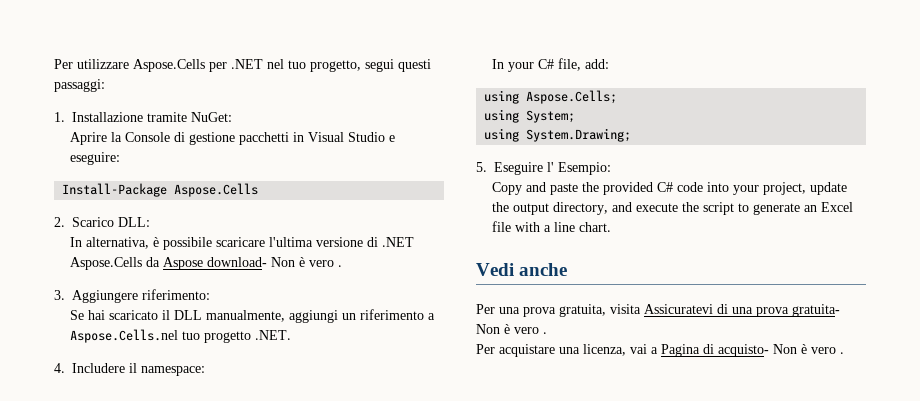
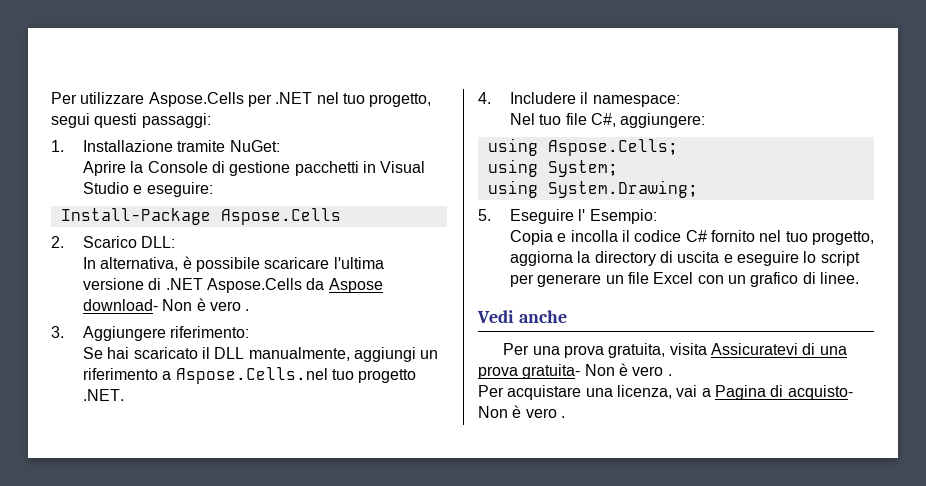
[492,58,610,72] In your C# file, add: -> [509,113,706,128] Nel tuo file C#, aggiungere:
[492,182,848,195] [492,202,854,215] [492,221,612,232] Copy and paste the provided C# code into your project, update the output directory, and execute the script to generate an Excel file with a line chart. -> [509,230,874,245] [509,251,860,266] [509,272,859,287] Copia e incolla il codice C# fornito nel tuo progetto, aggiorna la directory di uscita e eseguire lo script per generare un file Excel con un grafico di linee.

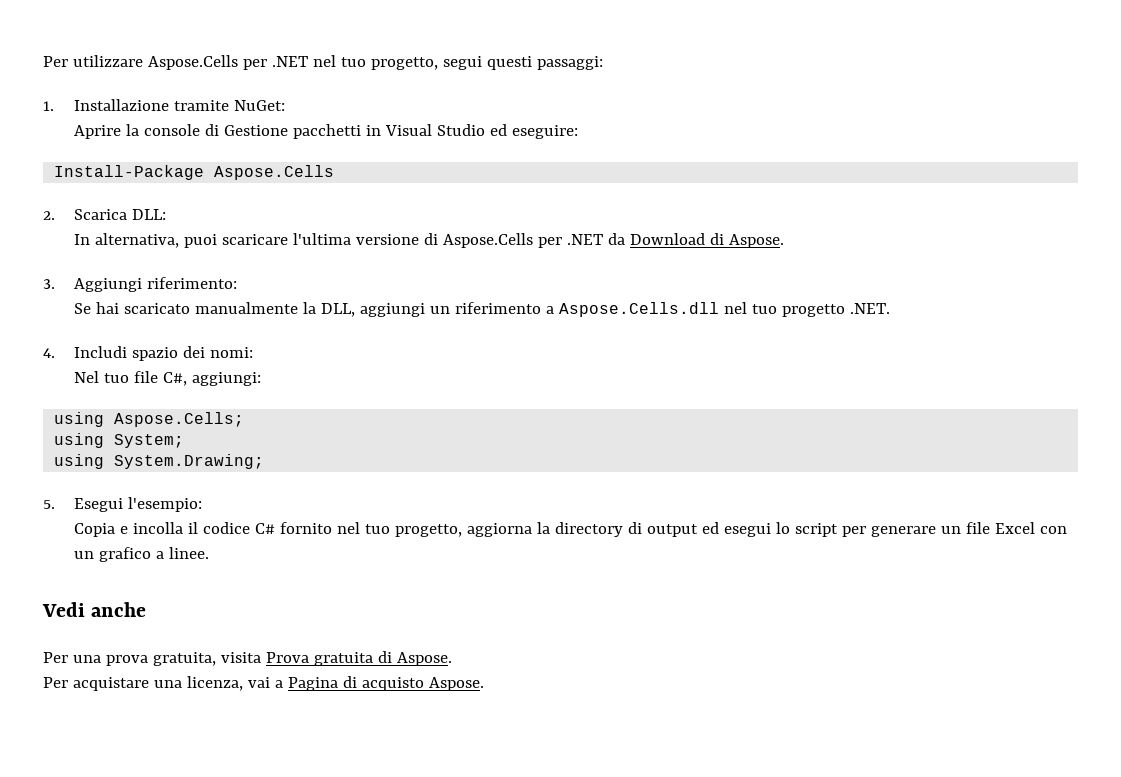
[147,161,291,176] Console di gestione -> [143,124,288,136] console di Gestione
[133,185,143,194] e -> [489,124,507,136] ed
[82,236,137,248] Scarico -> [73,209,127,220] Scarica
[182,256,260,272] è possibile -> [183,234,217,248] puoi
[165,278,383,293] [82,298,250,311] .NET Aspose.Cells da Aspose download- Non è vero . -> [442,233,784,248] Aspose.Cells per .NET da Download di Aspose.
[82,326,166,341] Aggiungere -> [73,278,142,292] Aggiungi
[201,347,350,361] il DLL manualmente, -> [194,302,355,317] manualmente la DLL,
[175,367,328,384] Aspose.Cells.nel -> [558,302,747,317] Aspose.Cells.dll nel
[509,92,680,107] Includere il namespace: -> [73,346,253,361] Includi spazio dei nomi:
[620,113,706,128] aggiungere: -> [191,372,261,386] aggiungi:
[509,209,657,224] Eseguire l' Esempio: -> [73,497,202,512] Esegui l'esempio:
[677,251,799,266] uscita e eseguire -> [646,522,771,537] output ed esegui
[802,272,816,284] di -> [155,551,164,559] a
[711,343,847,355] [478,363,672,379] Assicuratevi di una prova gratuita- Non è vero . -> [265,651,452,666] Prova gratuita di Aspose.
[787,385,853,400] [478,405,565,418] acquisto- Non è vero . -> [361,677,484,691] acquisto Aspose.

